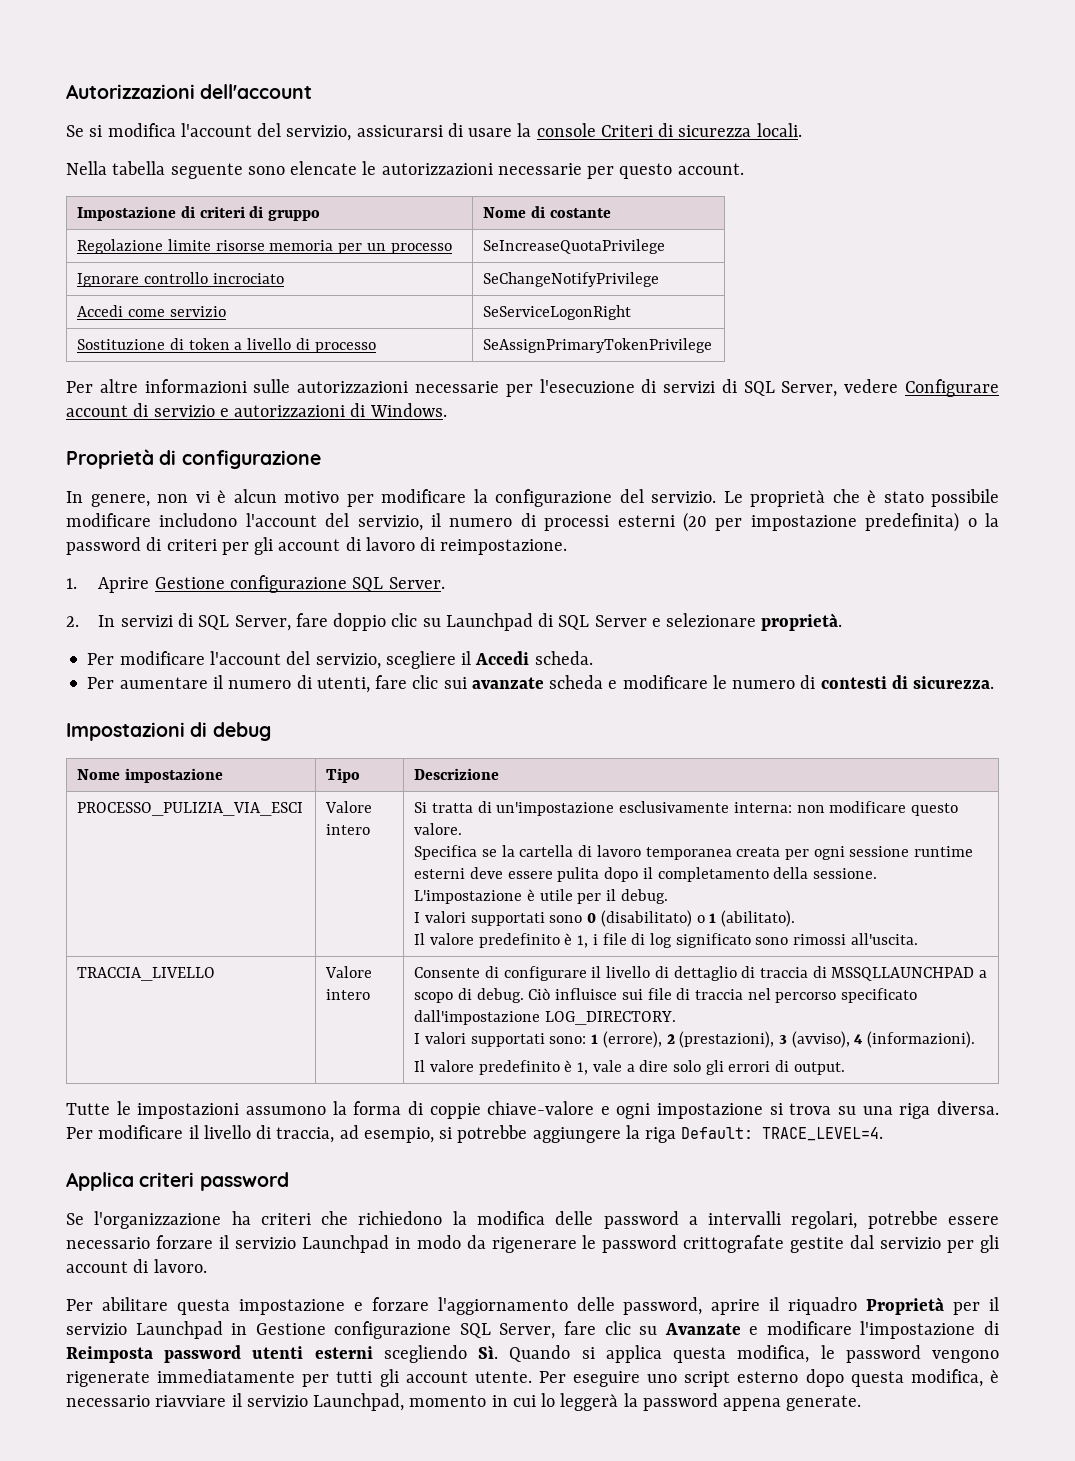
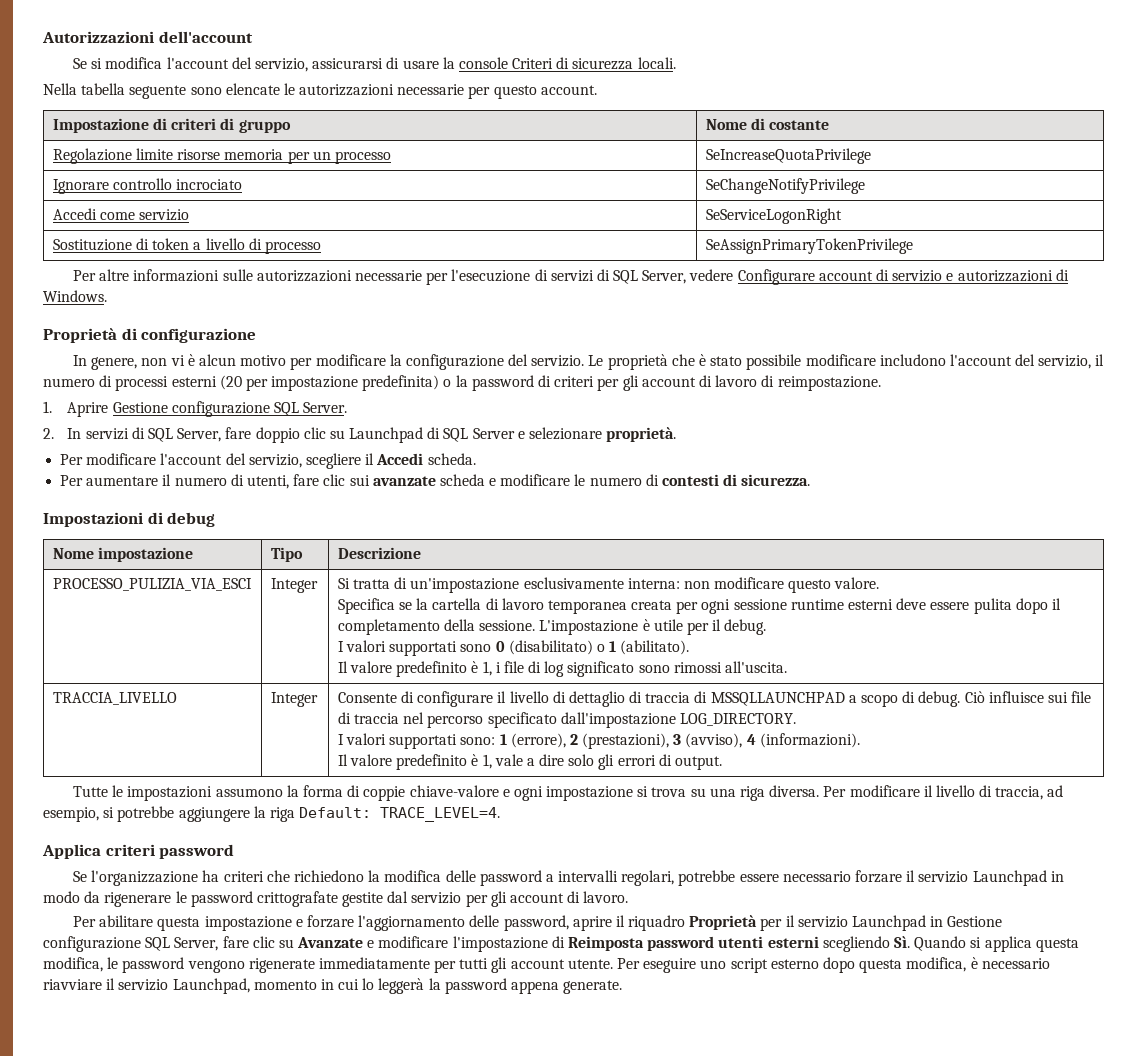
[325,801,373,813] [326,824,371,835] Valore intero -> [270,578,318,593] Integer
[325,966,373,978] [326,989,371,1000] Valore intero -> [270,692,318,707] Integer

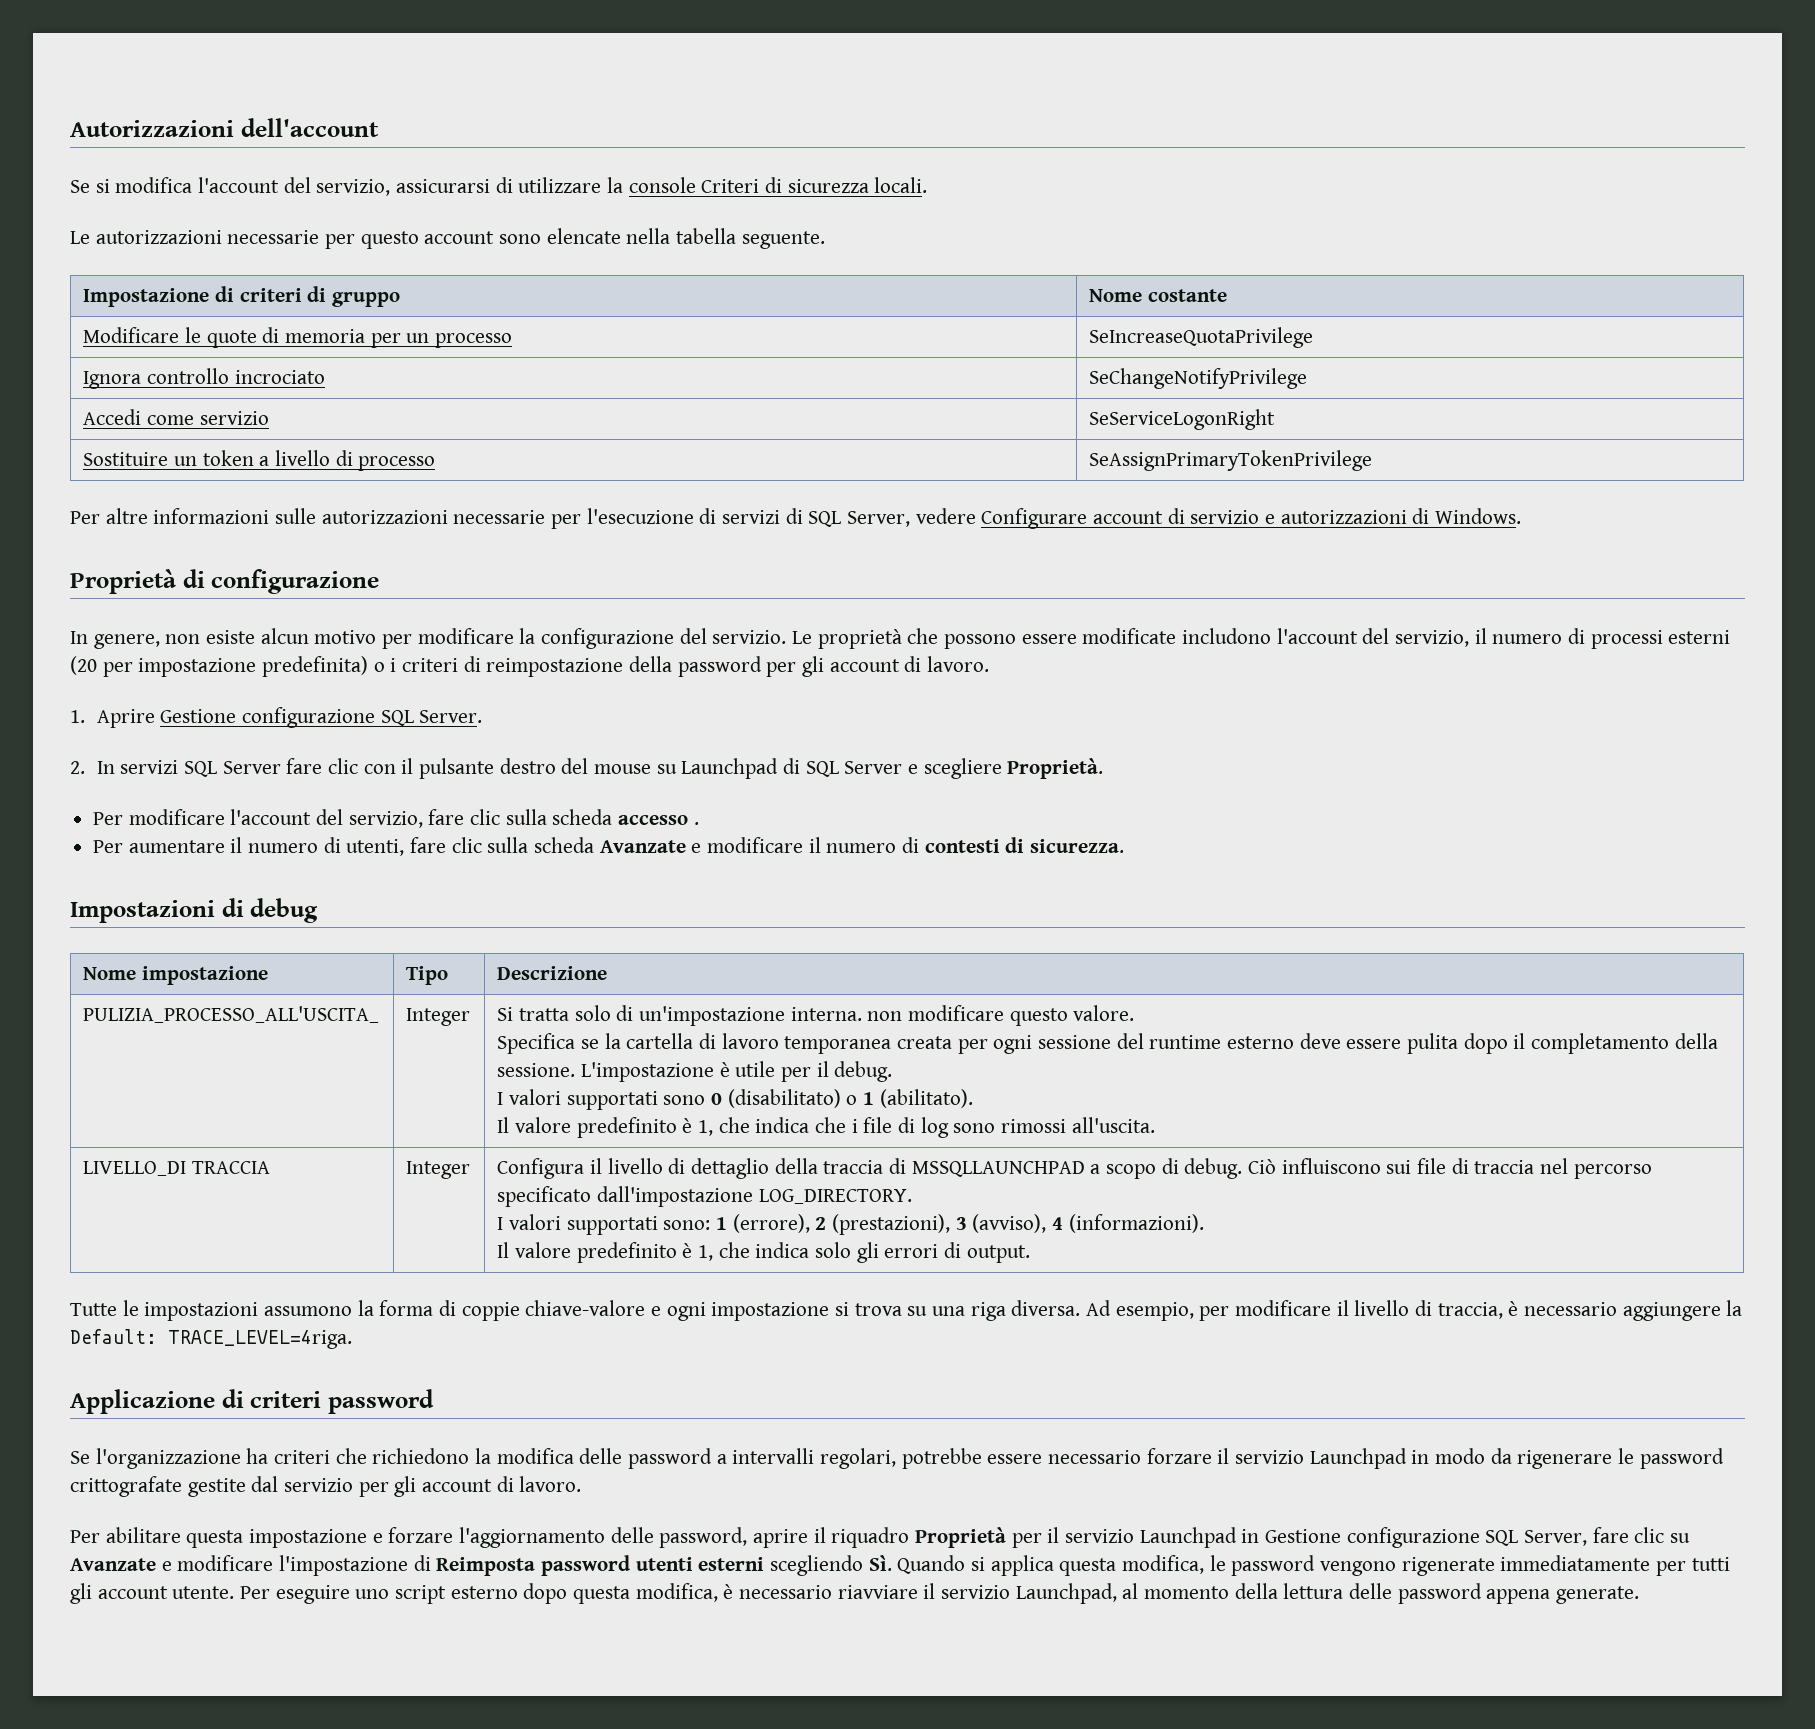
[402,60,439,69] usare -> [518,177,602,193] utilizzare
[43,83,597,99] Nella tabella seguente sono elencate le autorizzazioni necessarie per questo account. -> [70,228,825,249] Le autorizzazioni necessarie per questo account sono elencate nella tabella seguente.
[751,118,766,130] di -> (1143, 295) none
[52,148,221,164] Regolazione limite risorse -> [83,327,280,348] Modificare le quote di
[52,179,109,194] Ignorare -> [83,371,142,389] Ignora
[52,238,150,251] Sostituzione di -> [83,452,197,466] Sostituire un
[170,354,195,366] vi è -> [206,630,256,644] esiste
[698,354,876,370] è stato possibile modificare -> [944,628,1177,649] possono essere modificate
[455,375,881,391] la password di criteri per gli account di lavoro di reimpostazione. -> [390,656,990,677] i criteri di reimpostazione della password per gli account di lavoro.
[131,427,326,443] di SQL Server, fare doppio clic -> [184,758,652,779] SQL Server fare clic con il pulsante destro del mouse
[529,427,677,442] selezionare proprietà. -> [923,758,1104,779] scegliere Proprietà.
[305,453,476,469] scegliere il Accedi scheda. -> [428,809,699,825] fare clic sulla scheda accesso .
[349,474,586,486] sui avanzate scheda e modificare le -> [487,837,821,853] sulla scheda Avanzate e modificare il
[52,578,252,591] PROCESSO_PULIZIA_VIA_ESCI -> [83,1006,380,1023] PULIZIA_PROCESSO_ALL'USCITA_
(391, 584) none -> [574,1005,611,1021] solo
[523,577,680,589] esclusivamente interna: -> [790,1007,862,1021] interna.
[790,599,894,610] runtime esterni -> [1116,1033,1295,1049] del runtime esterno
(492, 668) none -> [718,1117,846,1133] che indica che
[567,661,635,677] significato -> (949, 1127) none
[52,692,177,705] [270,692,318,707] [337,691,494,707] TRACCIA_LIVELLO | Integer | Consente di configurare -> [83,1161,270,1176] [406,1161,471,1179] [497,1158,585,1179] LIVELLO_DI TRACCIA | Integer | Configura
[629,691,643,703] di -> [774,1158,818,1174] della
[988,691,1044,703] influisce -> [1281,1158,1381,1174] influiscono
[494,754,565,766] vale a dire -> [718,1242,810,1258] che indica
[823,786,847,797] Per -> [1086,1300,1230,1321] Ad esempio, per
[1047,785,1064,797] [43,806,501,822] [42,844,101,859] ad esempio, si potrebbe aggiungere la riga Default: TRACE_LEVEL=4. // Applica -> [1508,1300,1743,1321] [70,1329,352,1349] [70,1389,244,1414] è necessario aggiungere la Default: TRACE_LEVEL=4riga. // Applicazione di
[253,978,441,994] momento in cui lo leggerà la -> [1122,1583,1393,1599] al momento della lettura delle

